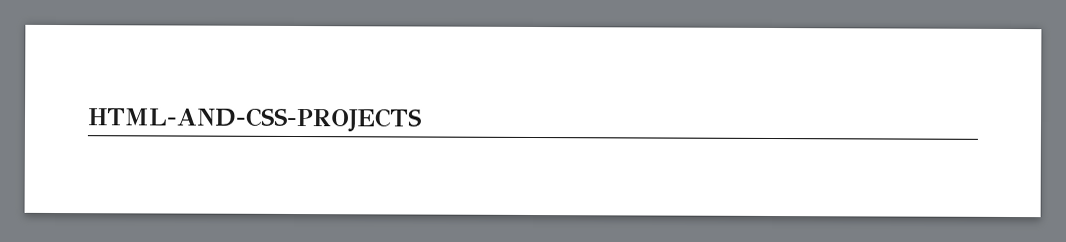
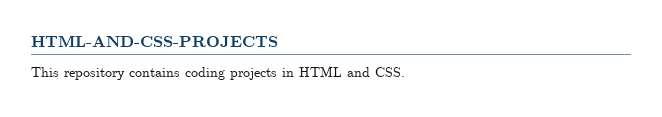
(422, 120) none -> [31,66,405,80] // This repository contains coding projects in HTML and CSS.

